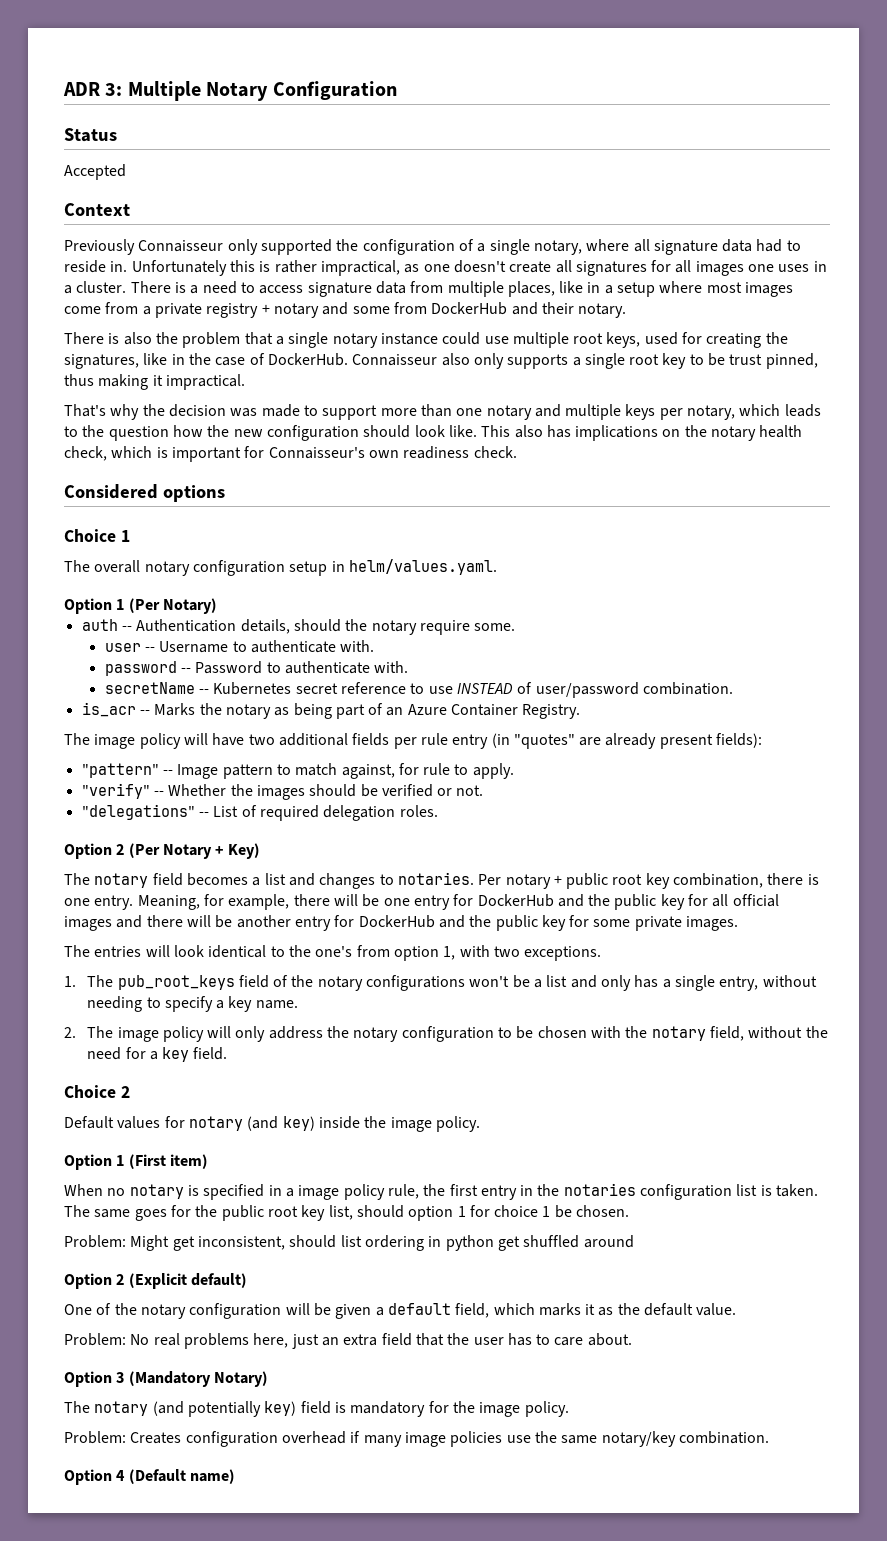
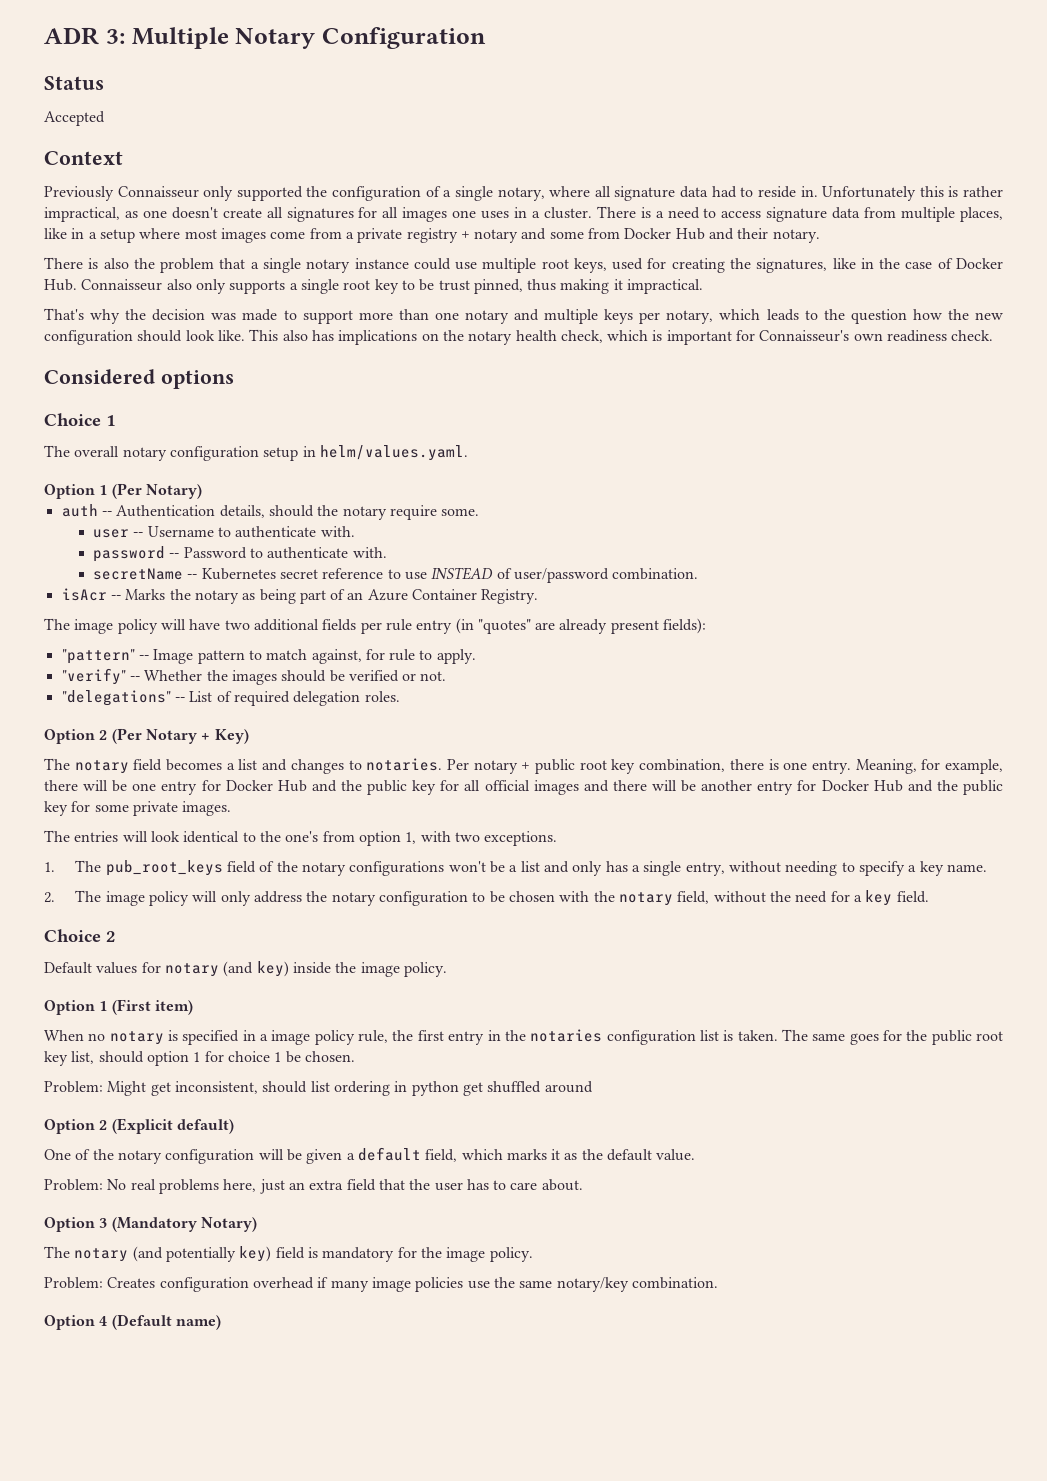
[431,302,508,315] DockerHub -> [624,228,705,240] Docker Hub
[267,353,348,366] DockerHub. -> [955,258,1003,269] [44,279,77,291] Docker Hub.
[81,702,136,717] is_acr -> [61,588,107,601] isAcr
[477,894,554,907] DockerHub -> [225,780,307,792] Docker Hub
[358,915,435,928] DockerHub -> [821,780,903,792] Docker Hub

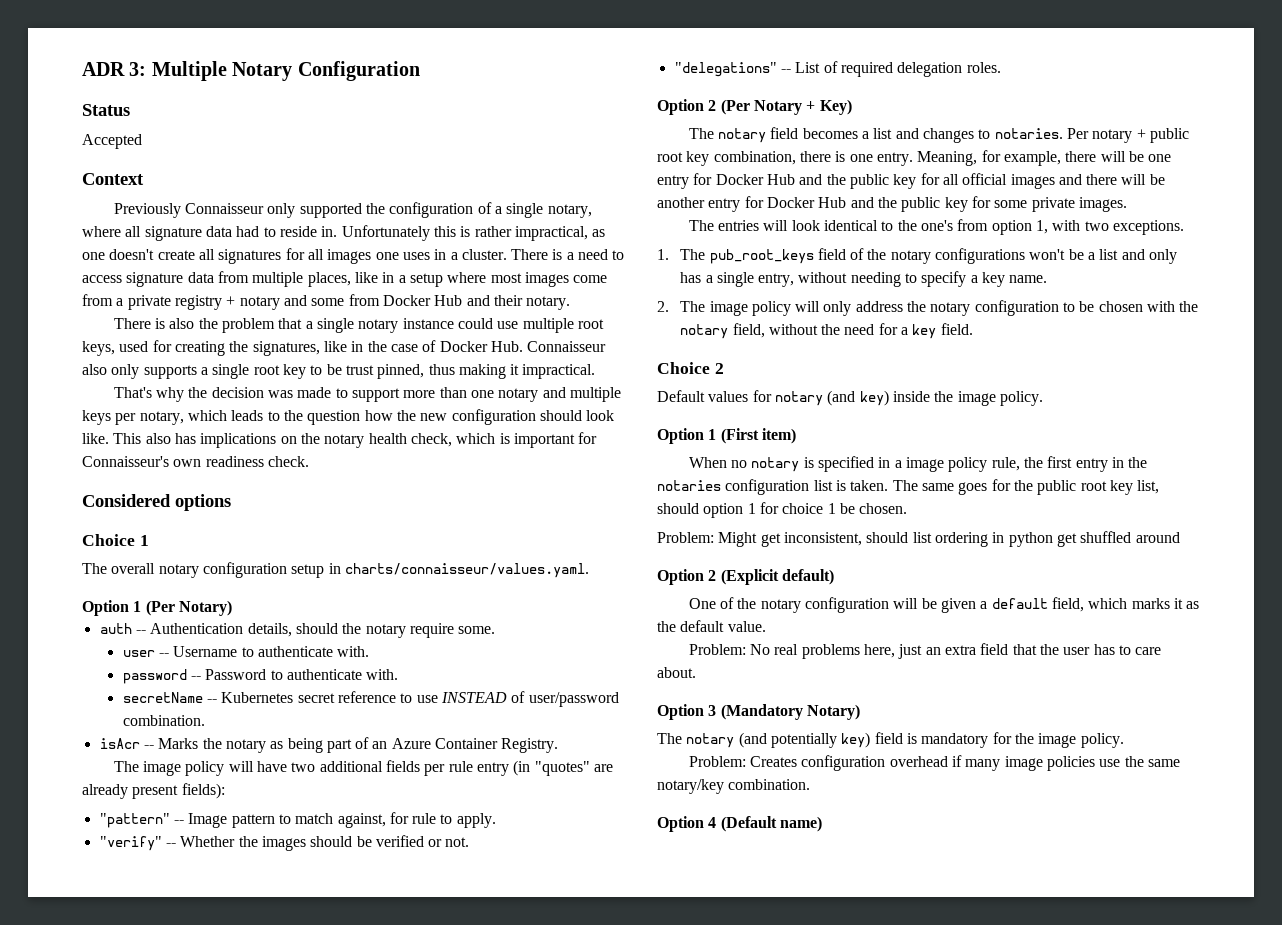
[319,445,468,461] helm/values.yaml. -> [344,563,589,578] charts/connaisseur/values.yaml.

